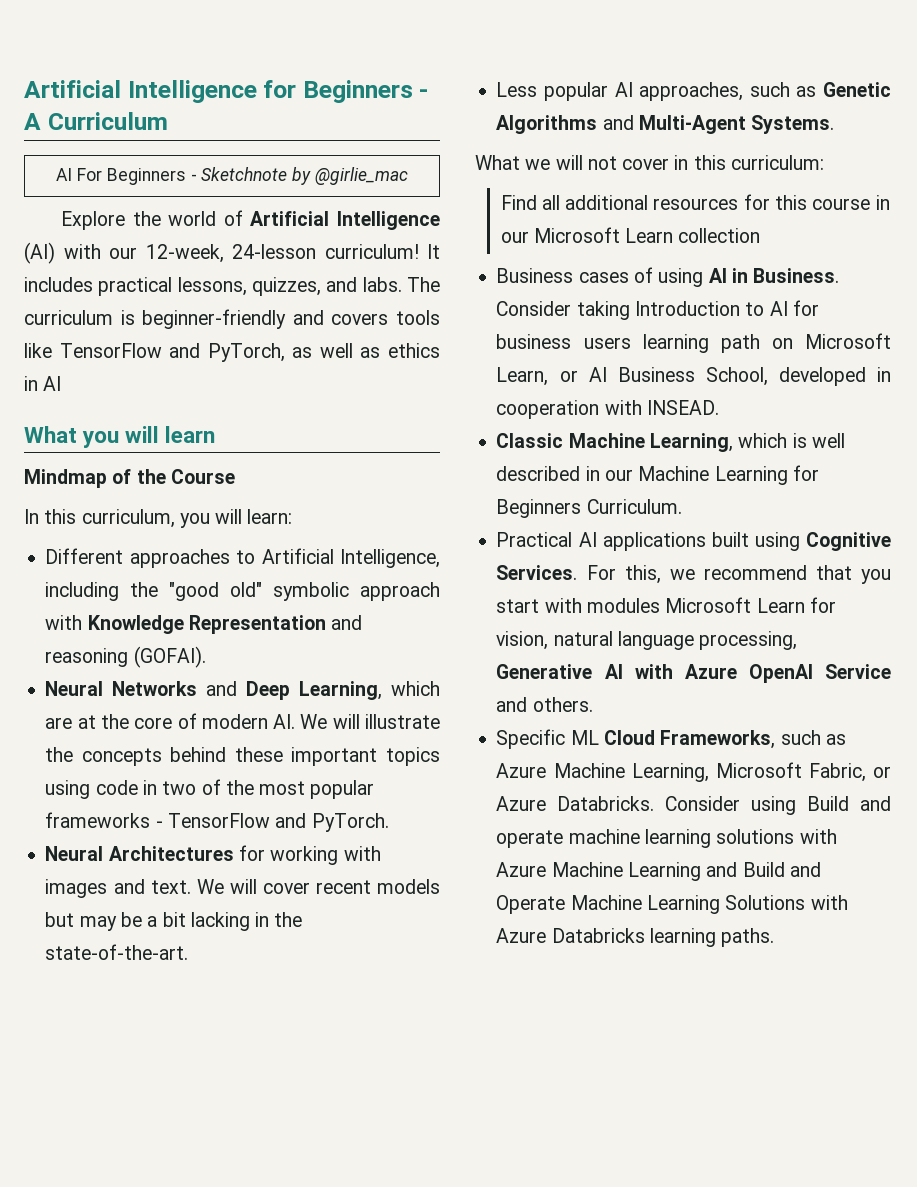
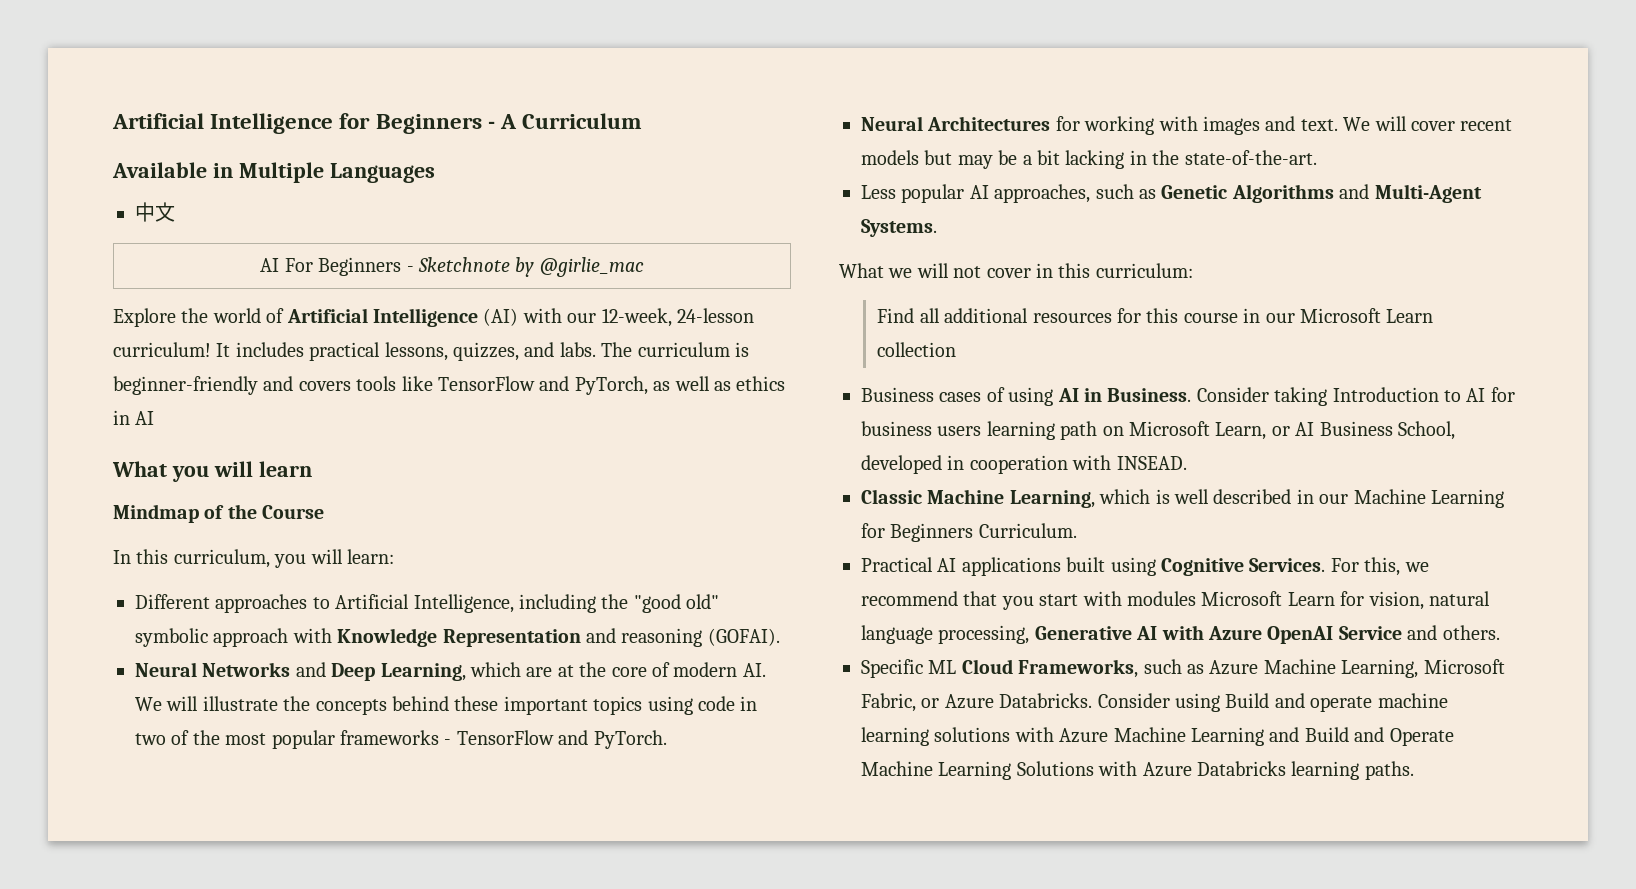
(168, 121) none -> [112,162,435,183] [135,202,175,222] // Available in Multiple Languages // 中文

